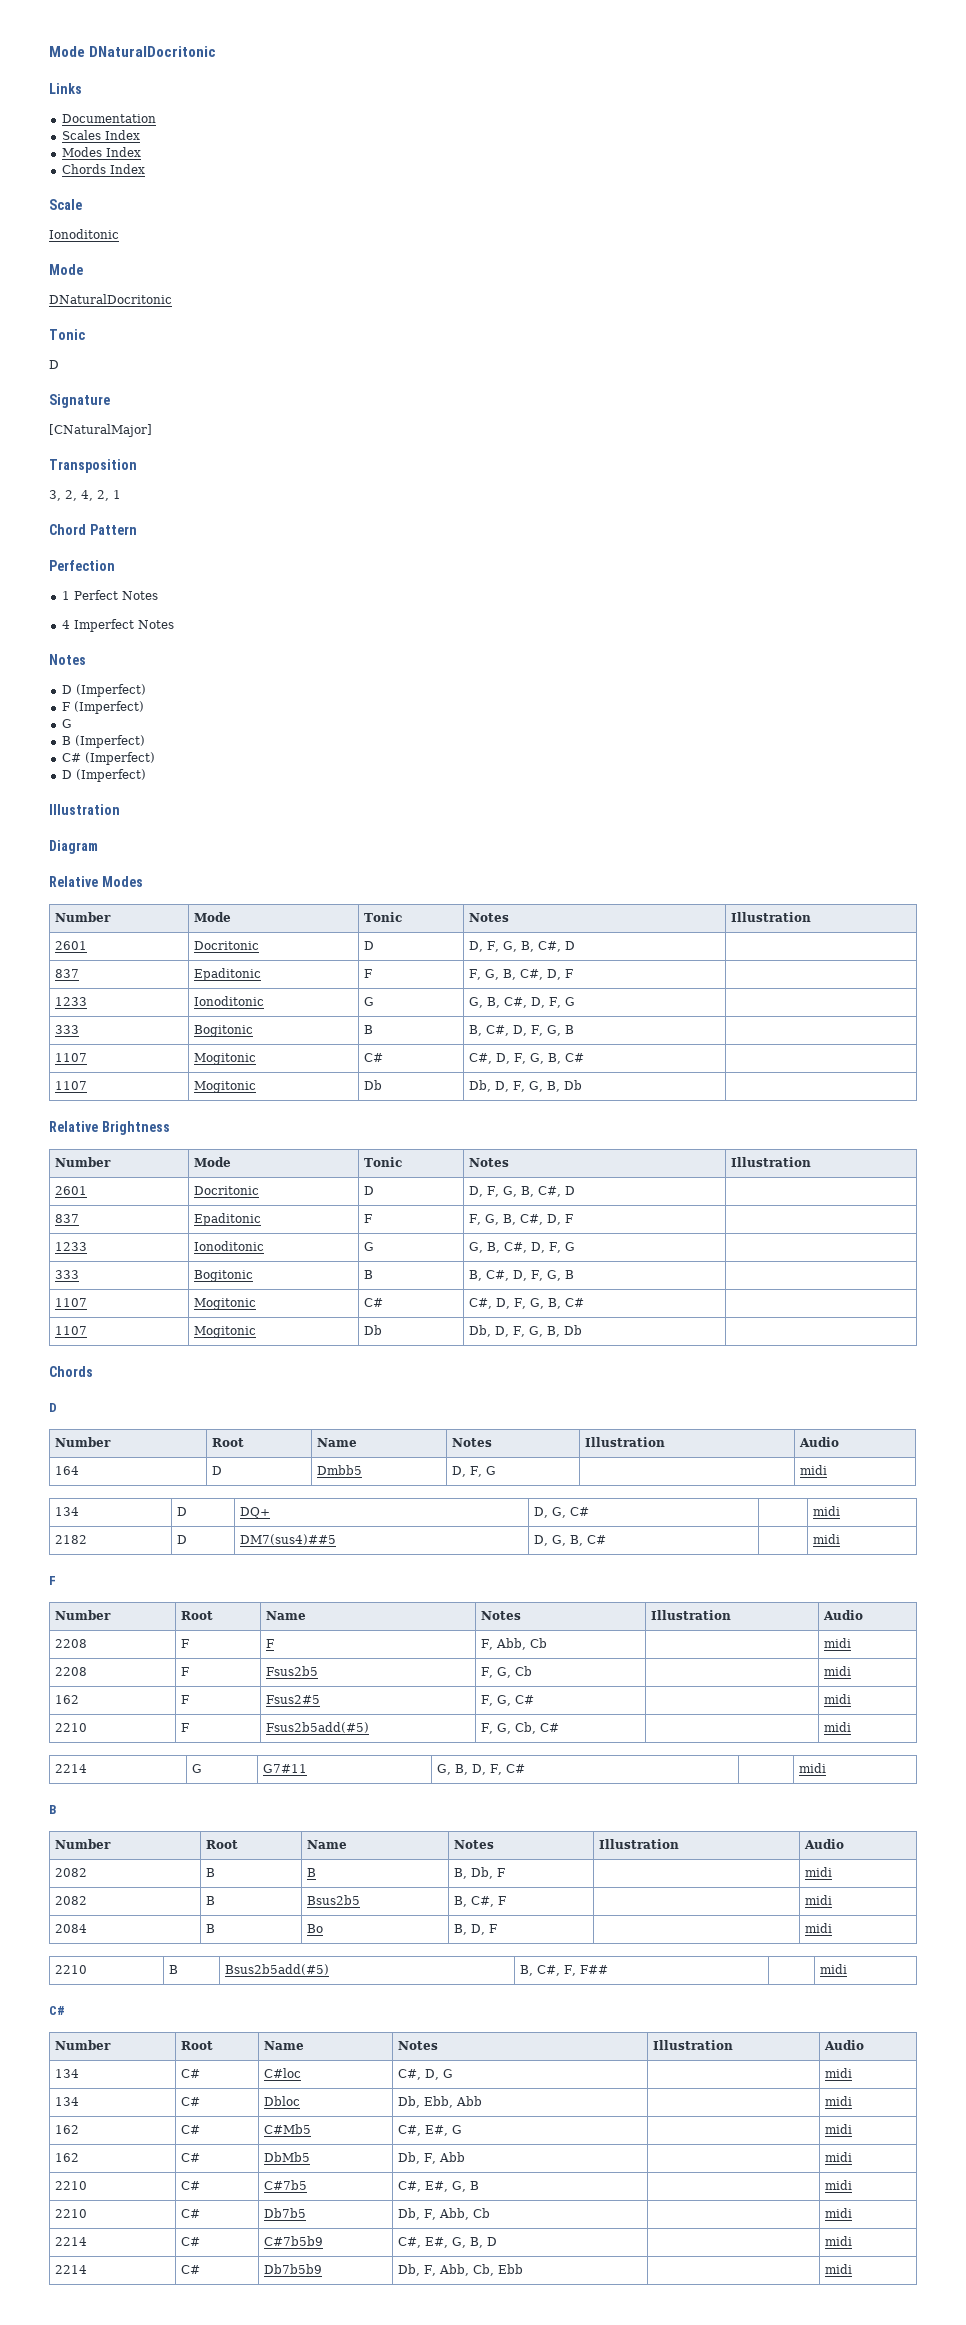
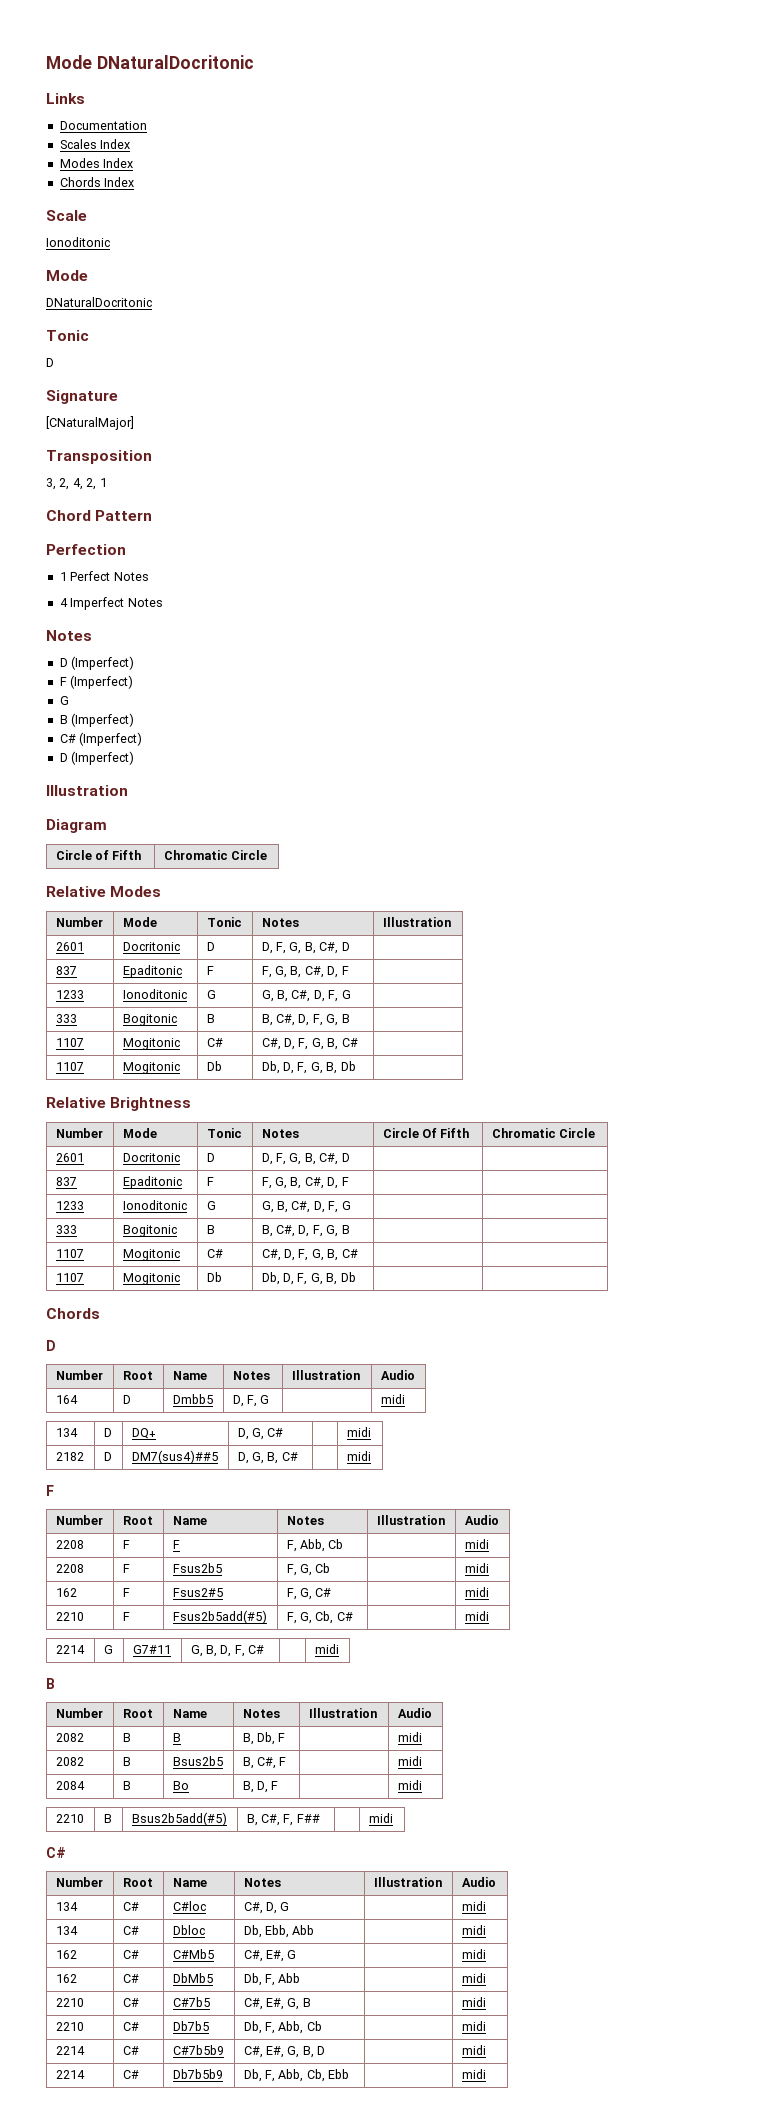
(98, 847) none -> [55,850,142,860] [163,850,268,860] // Circle of Fifth | Chromatic Circle
[731,1157,812,1167] [55,1186,88,1195] [194,1186,260,1195] [364,1186,375,1195] [469,1186,576,1197] [55,1214,80,1223] [194,1213,262,1226] [364,1214,373,1223] [469,1214,574,1225] [55,1242,88,1251] [194,1241,265,1251] [364,1242,375,1251] [469,1242,576,1253] [55,1270,80,1279] [194,1270,254,1282] [364,1270,374,1279] [469,1270,575,1281] [55,1298,88,1307] [194,1298,257,1310] [364,1298,384,1307] [469,1298,585,1309] [55,1326,88,1335] [194,1326,257,1338] [364,1325,383,1335] [469,1325,583,1337] Illustration // 2601 | Docritonic | D | D, F, G, B, C#, D | // 837 | Epaditonic | F | F, G, B, C#, D, F | // 1233 | Ionoditonic | G | G, B, C#, D, F, G | // 333 | Bogitonic | B | B, C#, D, F, G, B | // 1107 | Mogitonic | C# | C#, D, F, G, B, C# | // 1107 | Mogitonic | Db | Db, D, F, G, B, Db | -> [382,1128,470,1138] [491,1128,596,1138] [55,1153,84,1162] [122,1153,180,1162] [206,1153,215,1162] [261,1153,350,1165] [55,1177,77,1186] [122,1176,182,1189] [206,1177,214,1186] [261,1177,349,1189] [55,1201,84,1210] [122,1200,187,1210] [206,1201,216,1210] [261,1201,351,1213] [55,1225,77,1234] [122,1225,177,1237] [206,1225,215,1234] [261,1225,350,1237] [55,1249,84,1258] [122,1249,180,1261] [206,1249,223,1258] [261,1249,358,1261] [55,1273,84,1282] [122,1273,180,1285] [206,1272,222,1282] [261,1272,356,1285] Circle Of Fifth | Chromatic Circle // 2601 | Docritonic | D | D, F, G, B, C#, D | | // 837 | Epaditonic | F | F, G, B, C#, D, F | | // 1233 | Ionoditonic | G | G, B, C#, D, F, G | | // 333 | Bogitonic | B | B, C#, D, F, G, B | | // 1107 | Mogitonic | C# | C#, D, F, G, B, C# | | // 1107 | Mogitonic | Db | Db, D, F, G, B, Db | |

